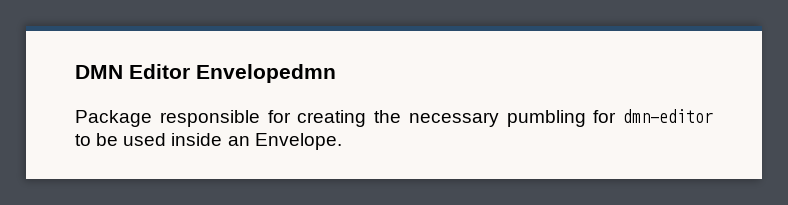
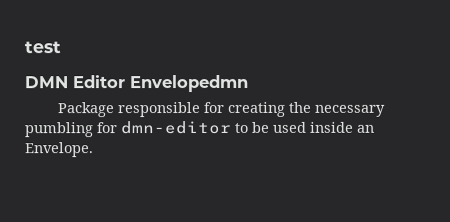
(75, 72) none -> [24,41,61,54] test //

